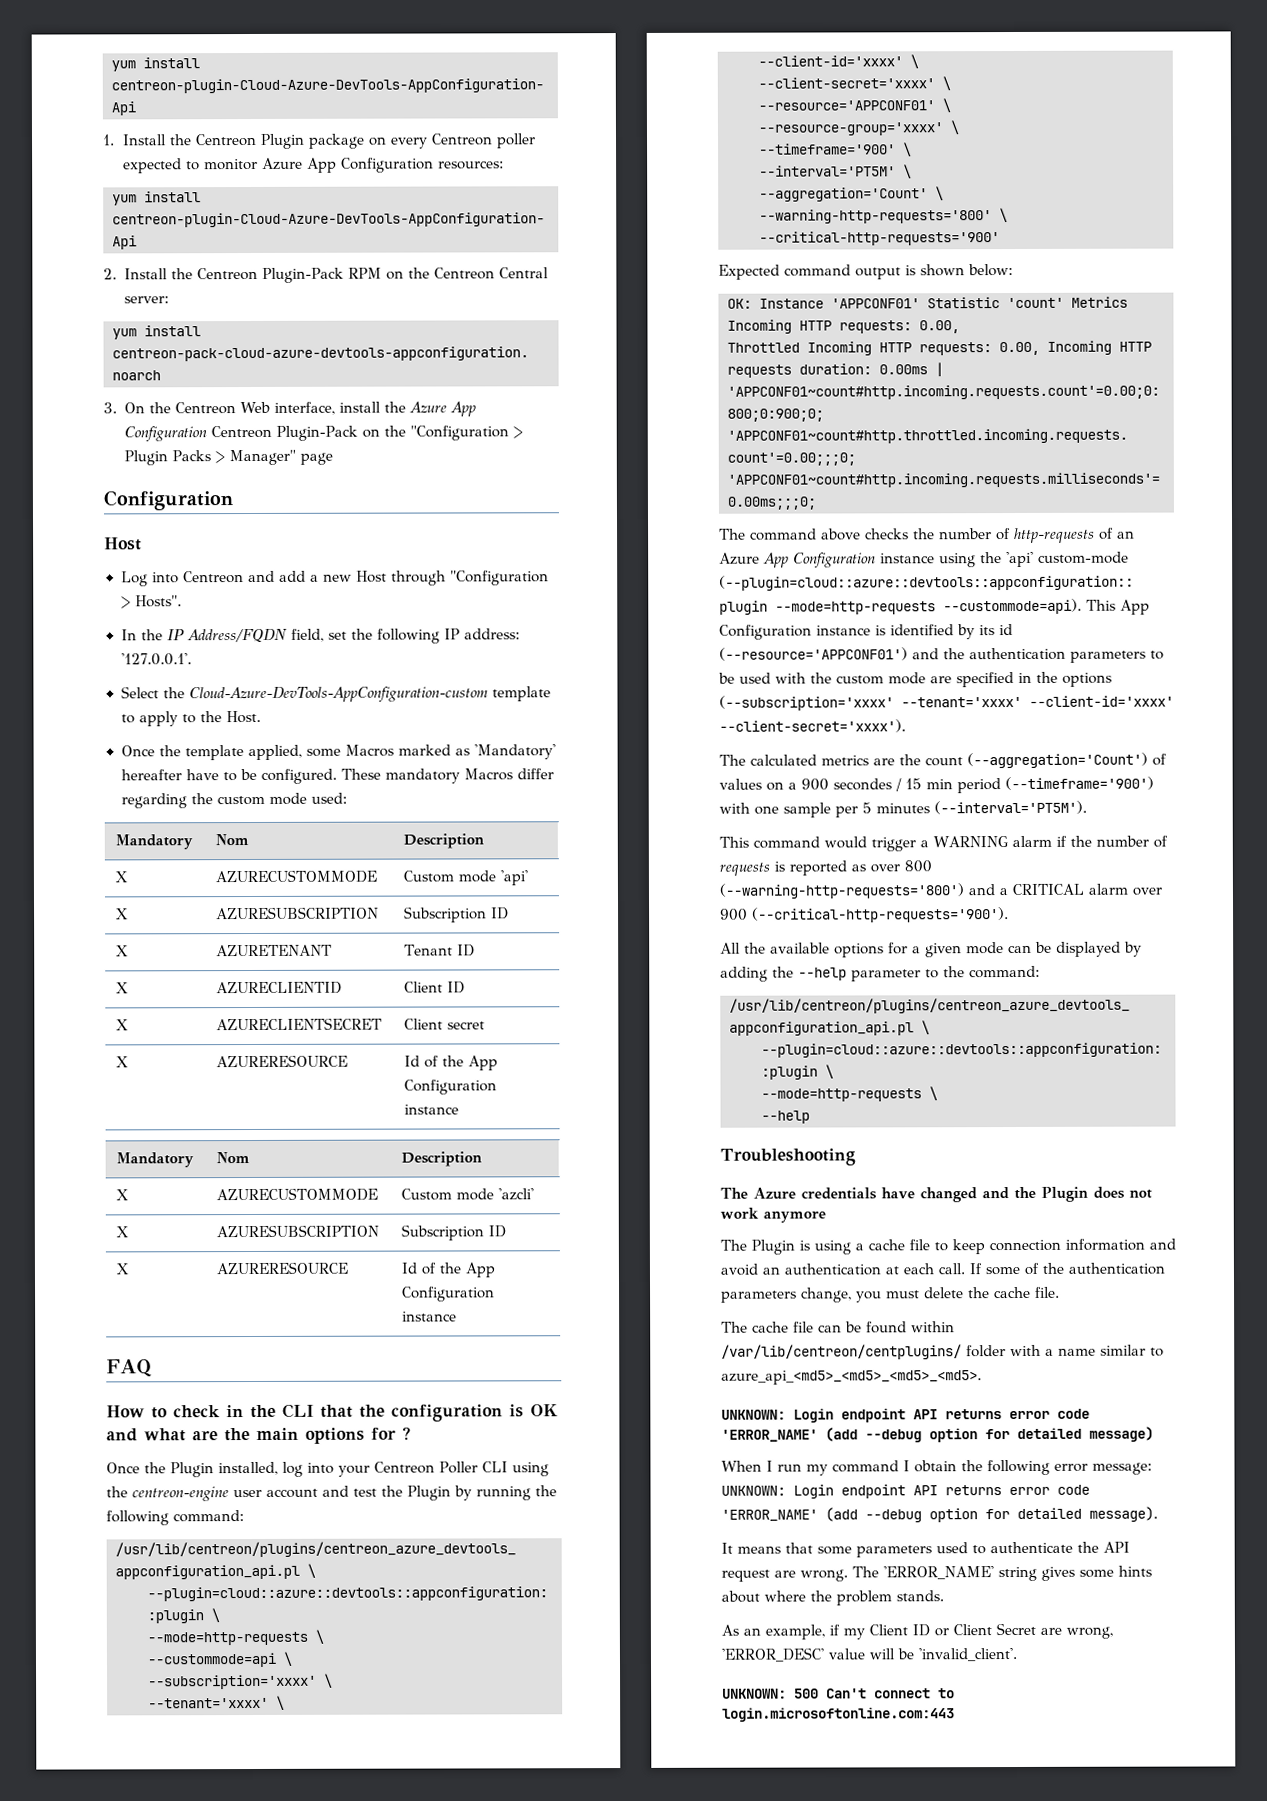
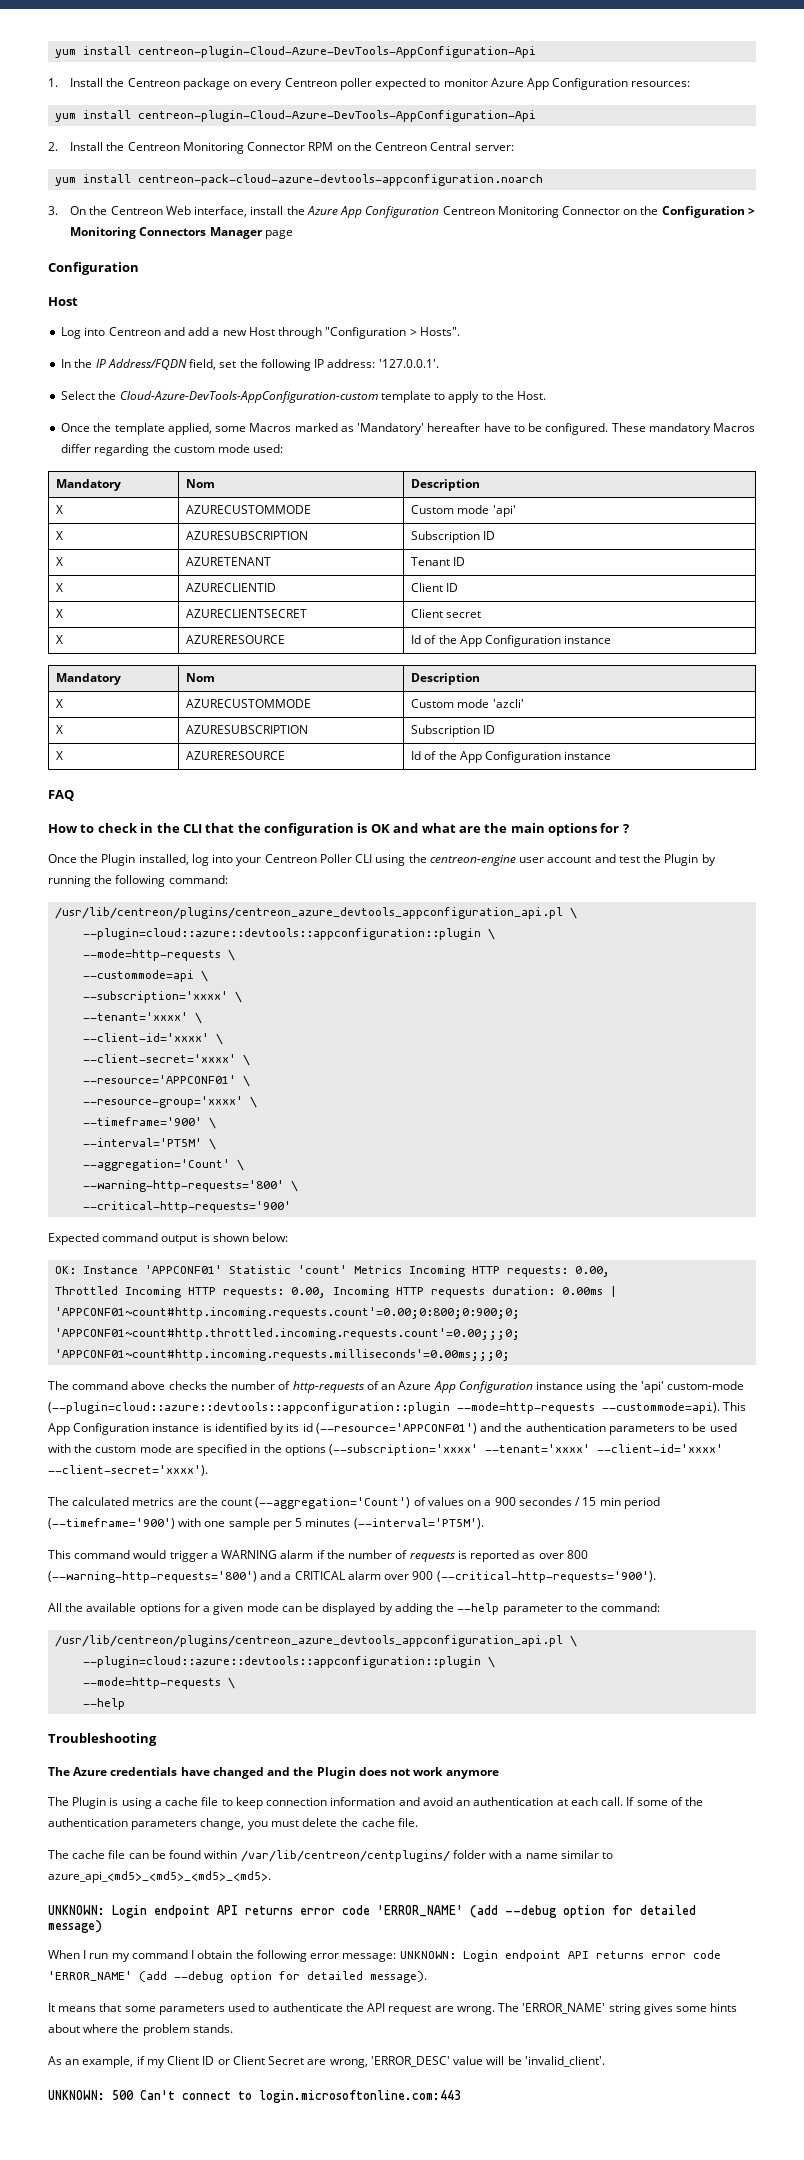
[259,133,305,149] Plugin -> (180, 82) none
[261,267,344,283] Plugin-Pack -> [182,142,306,154] Monitoring Connector
[275,425,523,441] [123,449,296,466] Plugin-Pack on the "Configuration > Plugin Packs > Manager" -> [497,206,755,218] [70,227,263,239] Monitoring Connector on the Configuration > Monitoring Connectors Manager

